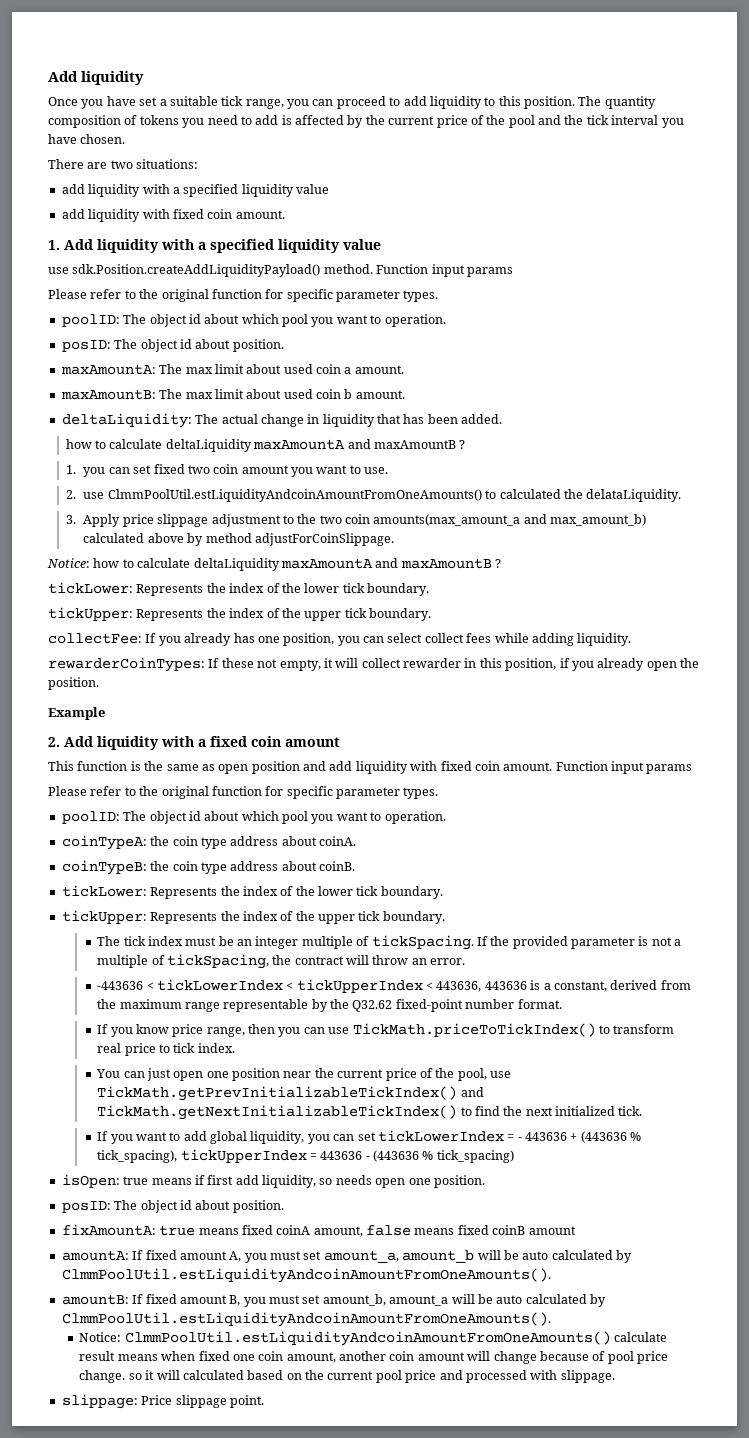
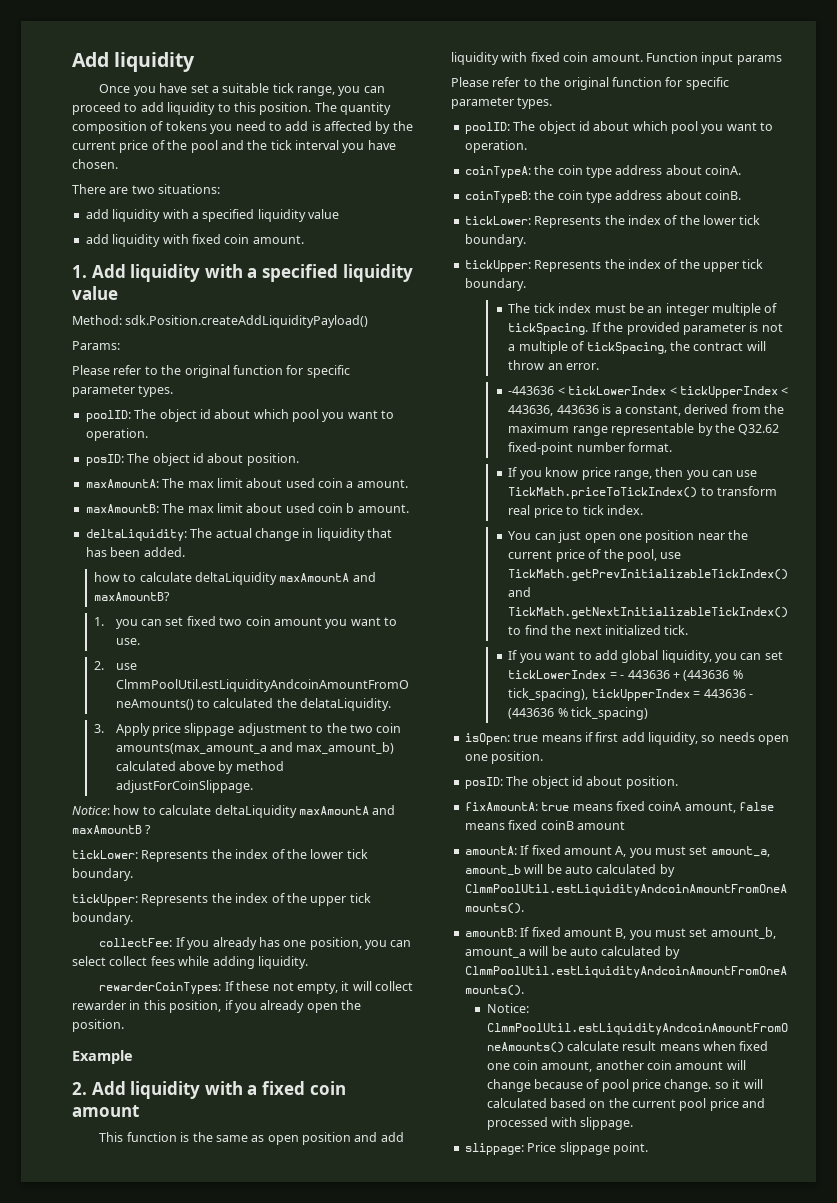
[48,267,69,274] use -> [72,315,122,325] Method:
[323,264,513,277] method. Function input params -> [72,341,120,350] // Params:
[373,440,466,449] maxAmountB ? -> [93,592,170,601] maxAmountB?

